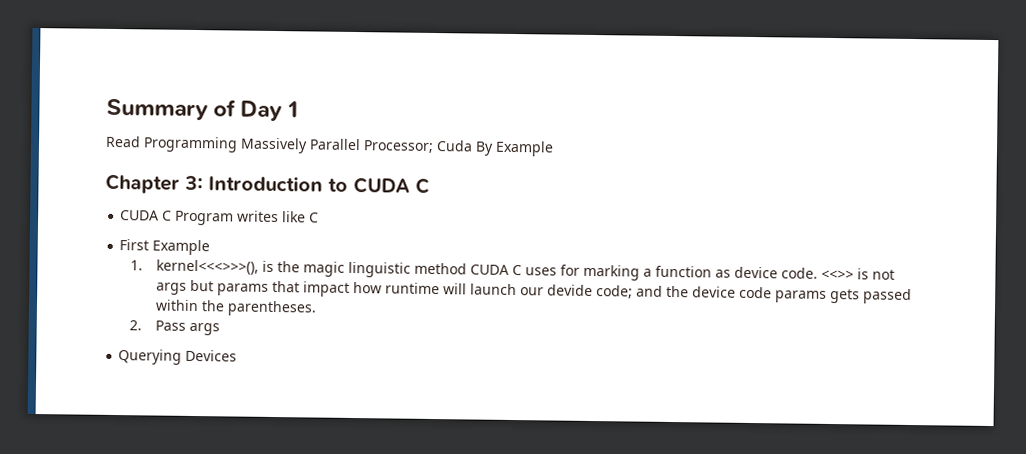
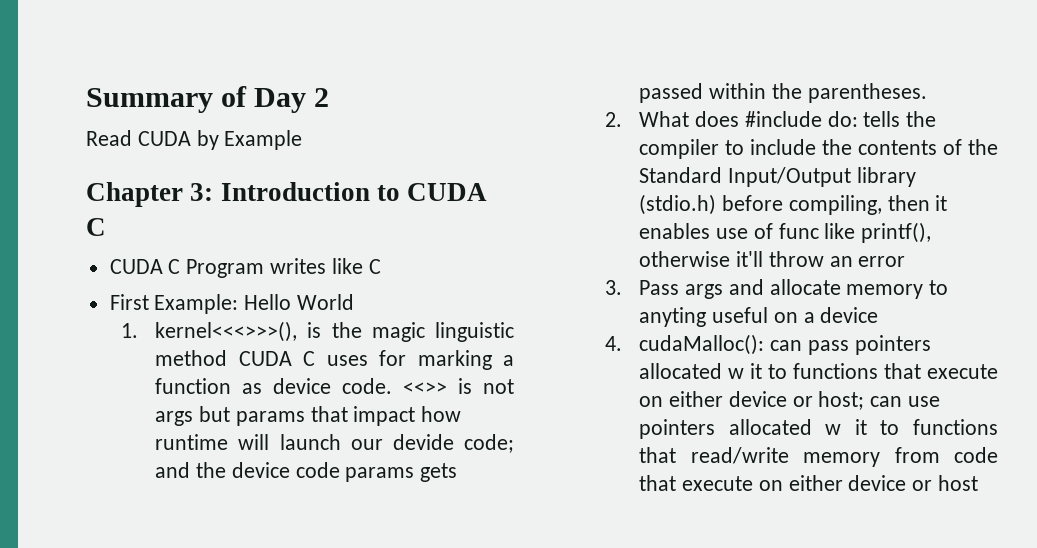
[286,101,298,118] 1 -> [314,88,330,107] 2
[143,136,494,156] Programming Massively Parallel Processor; Cuda By -> [137,130,219,150] CUDA by
[152,239,211,256] Example -> [154,294,355,314] Example: Hello World
[155,320,221,336] [118,349,238,365] Pass args // Querying Devices -> [639,111,937,127] [639,139,998,159] [639,167,916,187] [639,194,948,215] [639,222,932,243] [639,251,906,267] [604,279,949,299] [639,307,879,327] [604,334,931,355] [639,363,998,379] [639,391,940,410] [639,419,998,439] [639,447,998,467] [639,475,978,491] What does #include do: tells the compiler to include the contents of the Standard Input/Output library (stdio.h) before compiling, then it enables use of func like printf(), otherwise it'll throw an error // 3. Pass args and allocate memory to anyting useful on a device // 4. cudaMalloc(): can pass pointers allocated w it to functions that execute on either device or host; can use pointers allocated w it to functions that read/write memory from code that execute on either device or host

